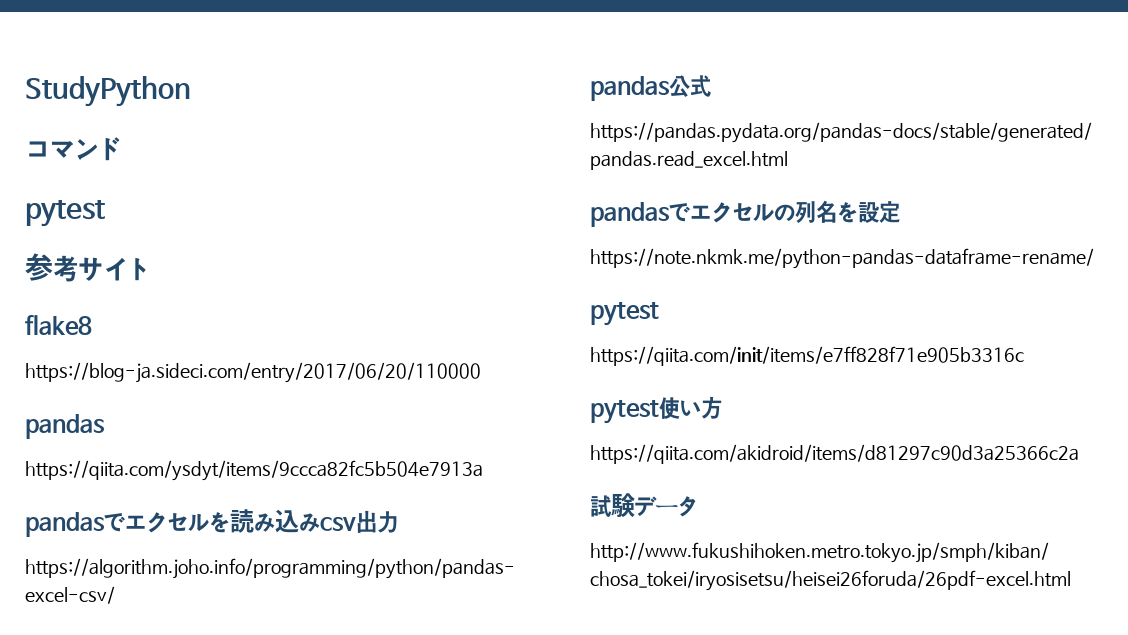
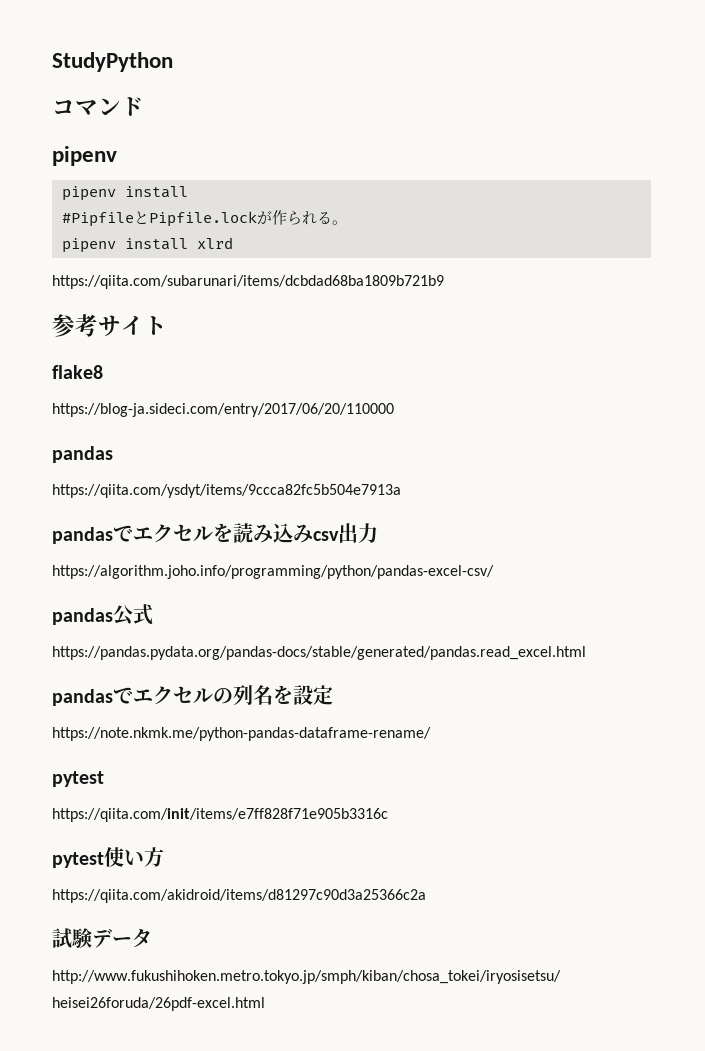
[25,200,105,227] pytest -> [52,146,117,166] [61,186,188,201] [61,210,347,227] [61,237,233,253] [52,275,444,289] pipenv // pipenv install // #PipfileとPipfile.lockが作られる。 // pipenv install xlrd // https://qiita.com/subarunari/items/dcbdad68ba1809b721b9

